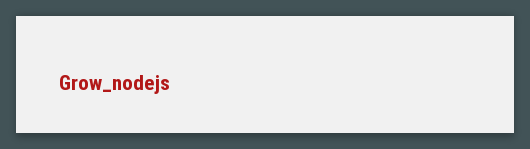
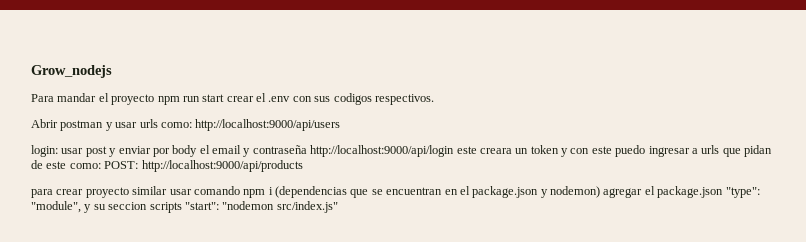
(170, 84) none -> [31,93,434,105] [31,119,341,131] [31,145,772,157] [31,160,303,172] [31,186,760,198] [31,201,338,213] // Para mandar el proyecto npm run start crear el .env con sus codigos respectivos. // Abrir postman y usar urls como: http://localhost:9000/api/users // login: usar post y enviar por body el email y contraseña http://localhost:9000/api/login este creara un token y con este puedo ingresar a urls que pidan de este como: POST: http://localhost:9000/api/products // para crear proyecto similar usar comando npm i (dependencias que se encuentran en el package.json y nodemon) agregar el package.json "type": "module", y su seccion scripts "start": "nodemon src/index.js"

